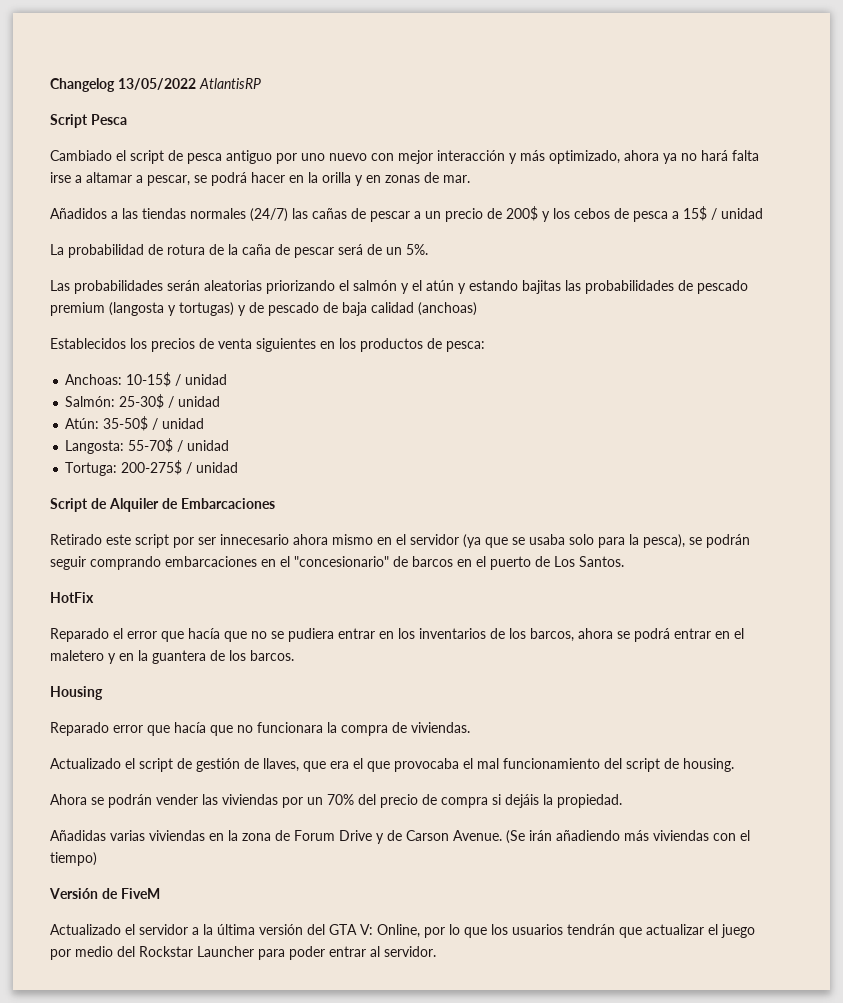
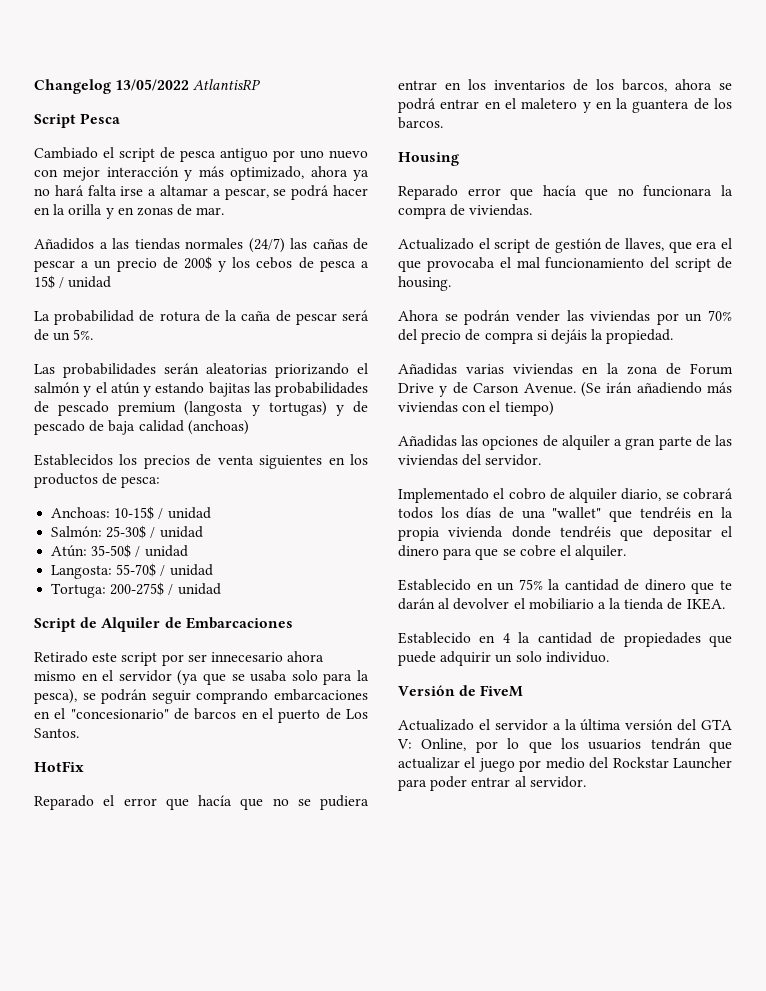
(97, 859) none -> [398,435,732,450] [398,454,542,466] [398,488,733,503] [398,507,733,522] [398,526,732,541] [398,545,627,560] [398,579,732,594] [398,598,725,610] [398,632,732,647] [398,651,609,666] // Añadidas las opciones de alquiler a gran parte de las viviendas del servidor. // Implementado el cobro de alquiler diario, se cobrará todos los días de una "wallet" que tendréis en la propia vivienda donde tendréis que depositar el dinero para que se cobre el alquiler. // Establecido en un 75% la cantidad de dinero que te darán al devolver el mobiliario a la tienda de IKEA. // Establecido en 4 la cantidad de propiedades que puede adquirir un solo individuo.

